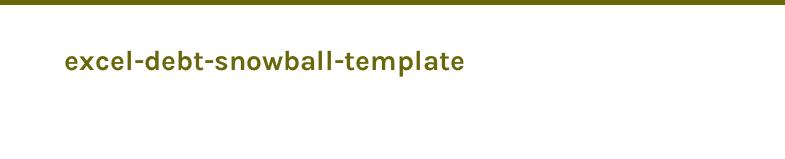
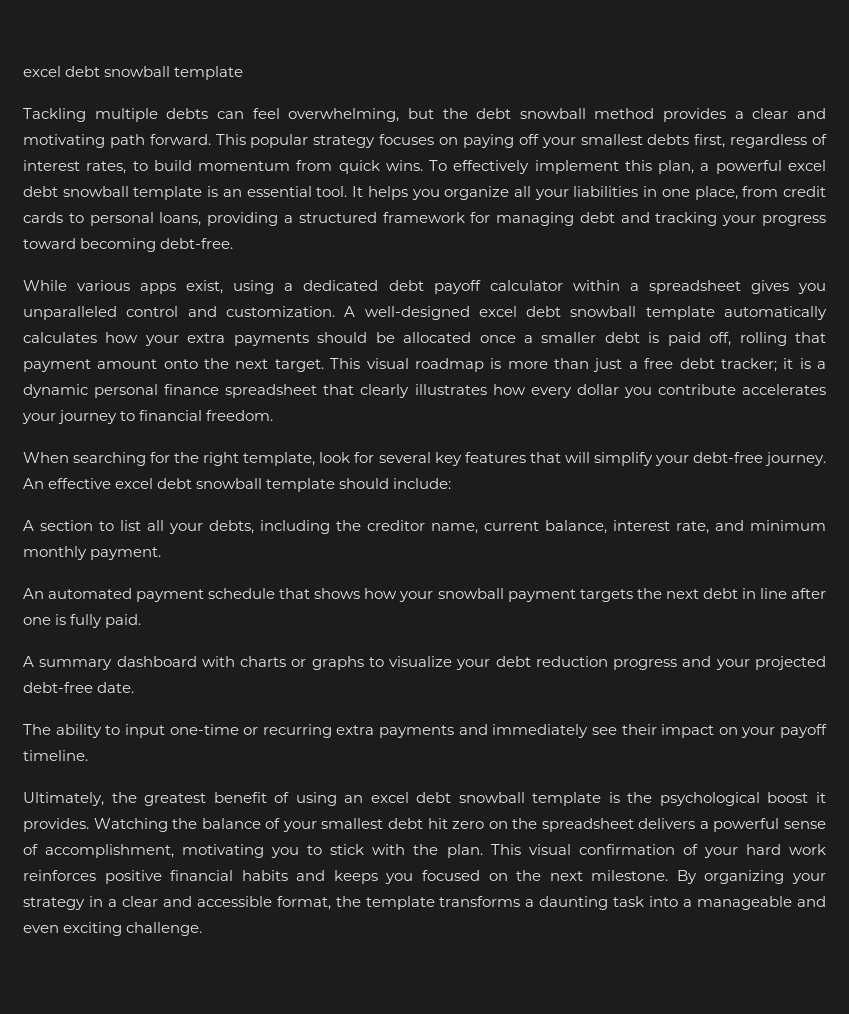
[64,50,465,77] excel-debt-snowball-template -> [23,66,244,80] [23,108,826,122] [23,134,828,148] [23,160,826,174] [23,186,826,200] [23,212,827,226] [23,238,234,252] [23,280,826,294] [23,306,827,320] [23,332,826,346] [23,358,826,372] [23,384,826,398] [22,410,274,424] [23,452,826,466] [23,478,452,492] [23,520,826,534] [23,546,162,560] [23,588,826,602] [23,614,142,628] [23,656,826,670] [23,682,135,693] [23,724,827,738] [23,750,88,761] [23,792,826,806] [23,818,826,832] [23,844,827,858] [23,870,826,884] [23,896,826,910] [23,922,203,936] excel debt snowball template // Tackling multiple debts can feel overwhelming, but the debt snowball method provides a clear and motivating path forward. This popular strategy focuses on paying off your smallest debts first, regardless of interest rates, to build momentum from quick wins. To effectively implement this plan, a powerful excel debt snowball template is an essential tool. It helps you organize all your liabilities in one place, from credit cards to personal loans, providing a structured framework for managing debt and tracking your progress toward becoming debt-free. // While various apps exist, using a dedicated debt payoff calculator within a spreadsheet gives you unparalleled control and customization. A well-designed excel debt snowball template automatically calculates how your extra payments should be allocated once a smaller debt is paid off, rolling that payment amount onto the next target. This visual roadmap is more than just a free debt tracker; it is a dynamic personal finance spreadsheet that clearly illustrates how every dollar you contribute accelerates your journey to financial freedom. // When searching for the right template, look for several key features that will simplify your debt-free journey. An effective excel debt snowball template should include: // A section to list all your debts, including the creditor name, current balance, interest rate, and minimum monthly payment. // An automated payment schedule that shows how your snowball payment targets the next debt in line after one is fully paid. // A summary dashboard with charts or graphs to visualize your debt reduction progress and your projected debt-free date. // The ability to input one-time or recurring extra payments and immediately see their impact on your payoff timeline. // Ultimately, the greatest benefit of using an excel debt snowball template is the psychological boost it provides. Watching the balance of your smallest debt hit zero on the spreadsheet delivers a powerful sense of accomplishment, motivating you to stick with the plan. This visual confirmation of your hard work reinforces positive financial habits and keeps you focused on the next milestone. By organizing your strategy in a clear and accessible format, the template transforms a daunting task into a manageable and even exciting challenge.

